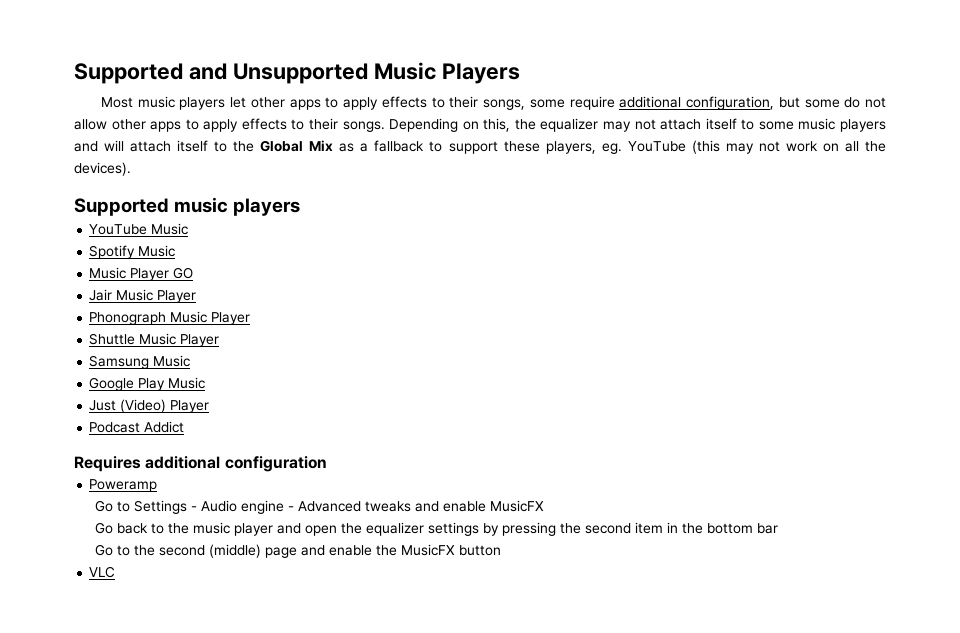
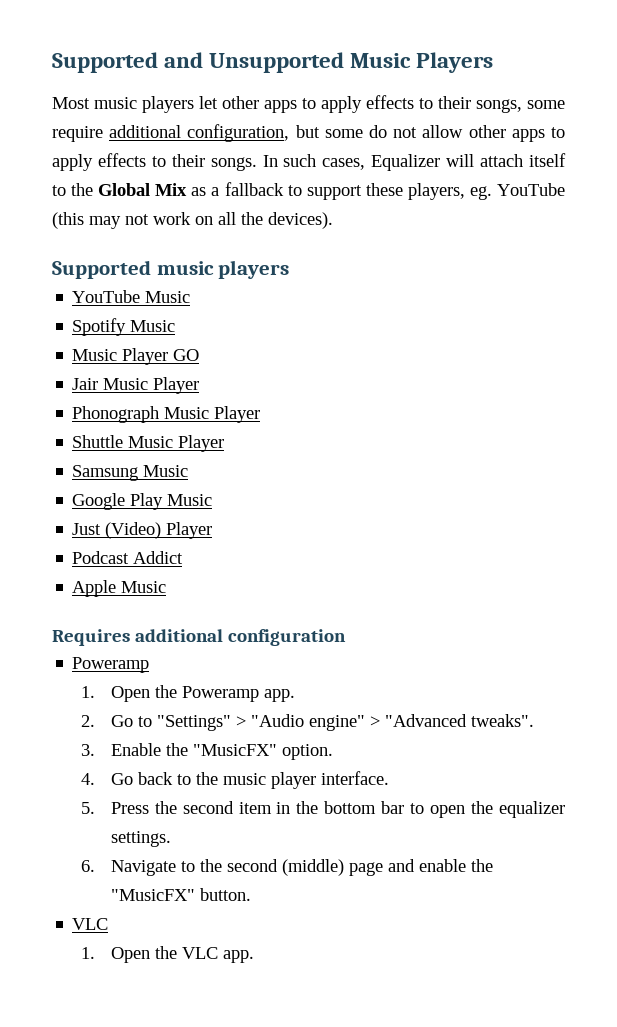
[389,118,886,132] [74,141,98,152] Depending on this, the equalizer may not attach itself to some music players and -> [262,154,441,171] In such cases, Equalizer
(185, 427) none -> [72,580,167,597] // Apple Music
[94,500,544,514] Go to Settings - Audio engine - Advanced tweaks and enable MusicFX // -> [81,685,295,702] [81,714,534,731] [81,743,333,760] [81,773,96,785] 1. Open the Poweramp app. // 2. Go to "Settings" > "Audio engine" > "Advanced tweaks". // 3. Enable the "MusicFX" option. // 4.
[276,522,556,536] and open the equalizer settings by pressing -> [320,771,389,785] [81,802,149,814] interface. // 5. Press
[94,544,113,556] // Go -> [410,801,565,818] [110,831,171,847] [81,860,176,876] to open the equalizer settings. // 6. Navigate
[400,544,501,556] [89,566,116,578] MusicFX button // VLC -> [110,888,251,901] [72,918,109,930] [81,946,254,963] "MusicFX" button. // VLC // 1. Open the VLC app.

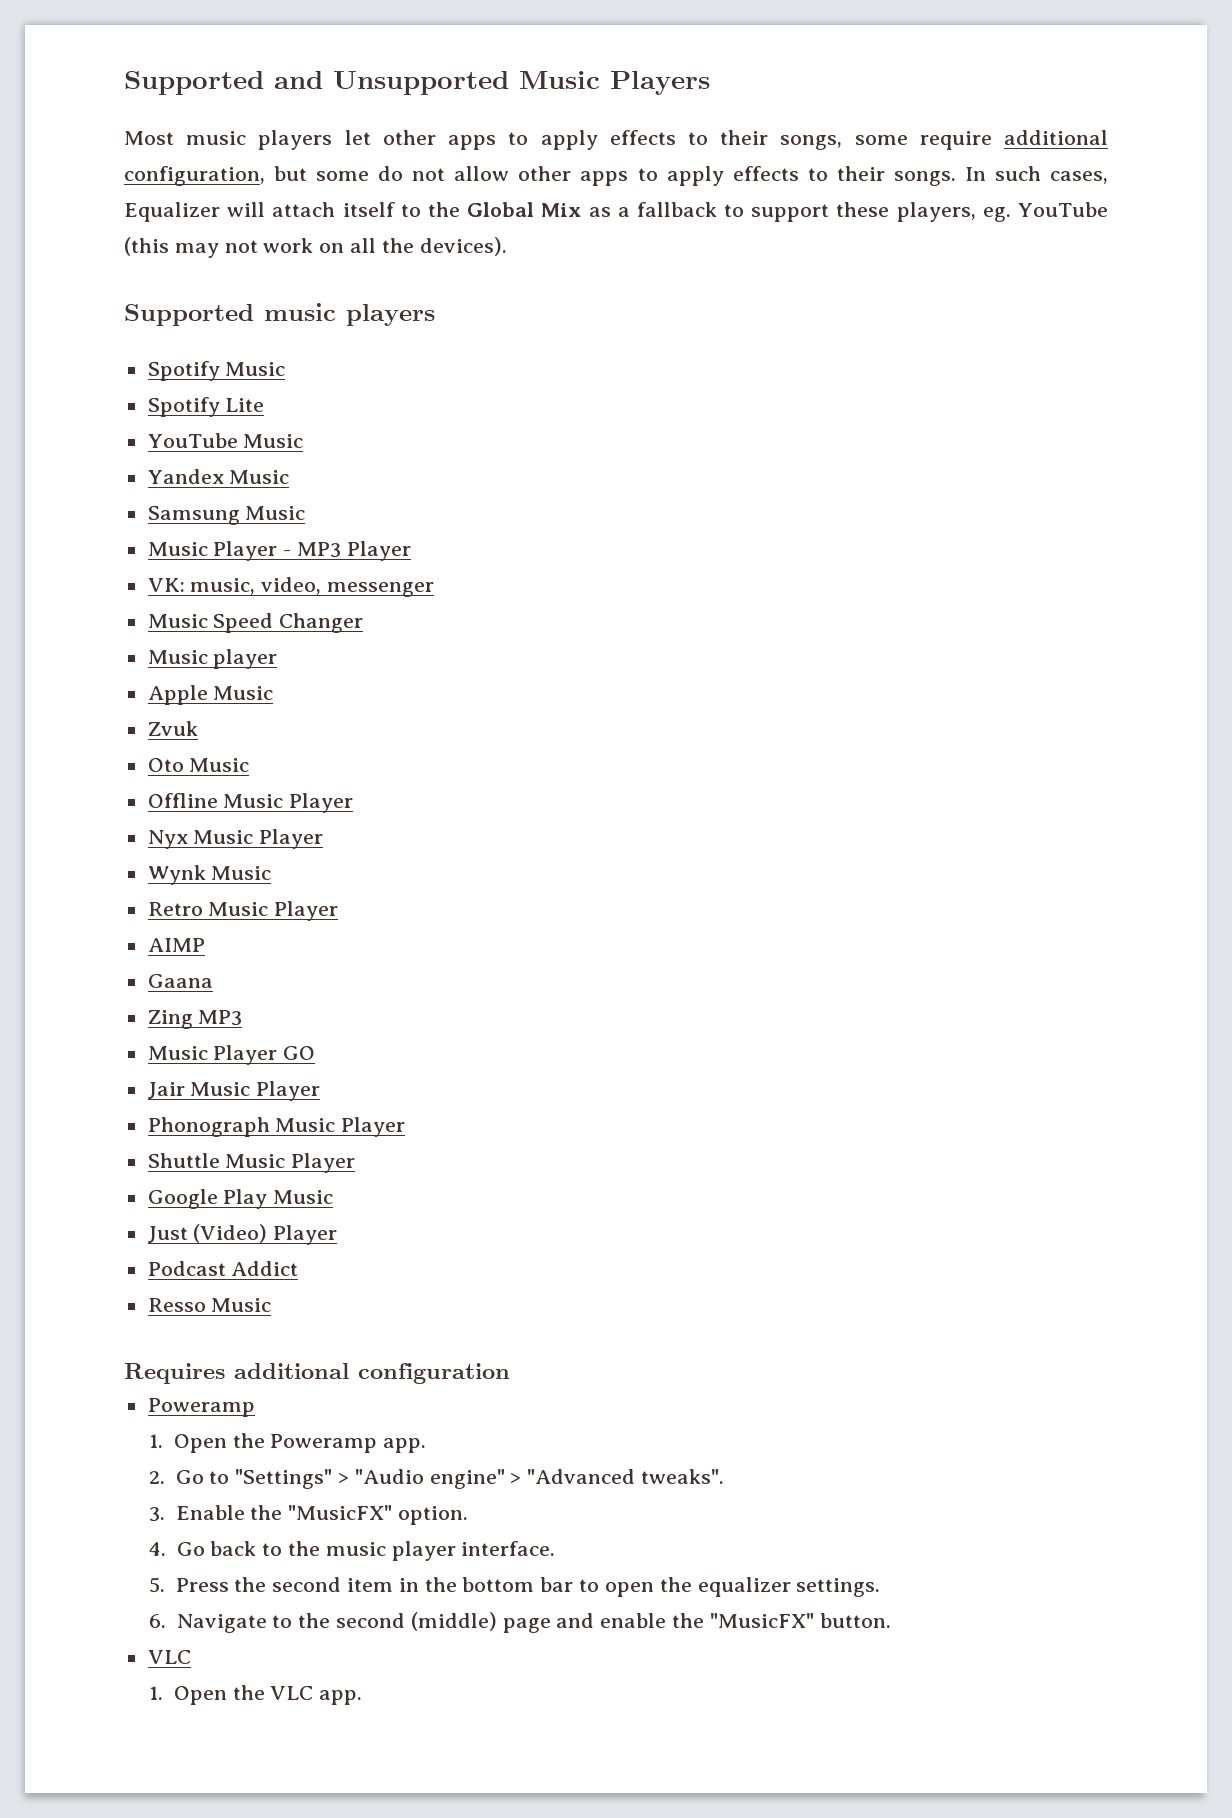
(290, 269) none -> [147,361,286,381] [147,397,265,417] // Spotify Music // Spotify Lite
[72,318,176,336] Spotify Music -> [147,469,290,484] [147,506,306,525] [147,541,411,561] [147,577,435,597] [147,613,364,633] [147,649,278,669] [147,685,274,705] [147,721,198,736] [147,758,250,772] [147,793,354,813] [147,829,324,849] [147,865,272,885] [147,901,339,921] [147,938,205,952] [147,974,213,988] [147,1010,243,1029] Yandex Music // Samsung Music // Music Player - MP3 Player // VK: music, video, messenger // Music Speed Changer // Music player // Apple Music // Zvuk // Oto Music // Offline Music Player // Nyx Music Player // Wynk Music // Retro Music Player // AIMP // Gaana // Zing MP3
[72,465,189,481] // Samsung Music -> (356, 1163) none
[72,580,117,597] Apple -> [147,1298,206,1312] Resso

